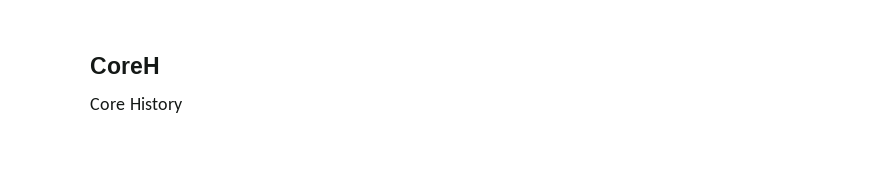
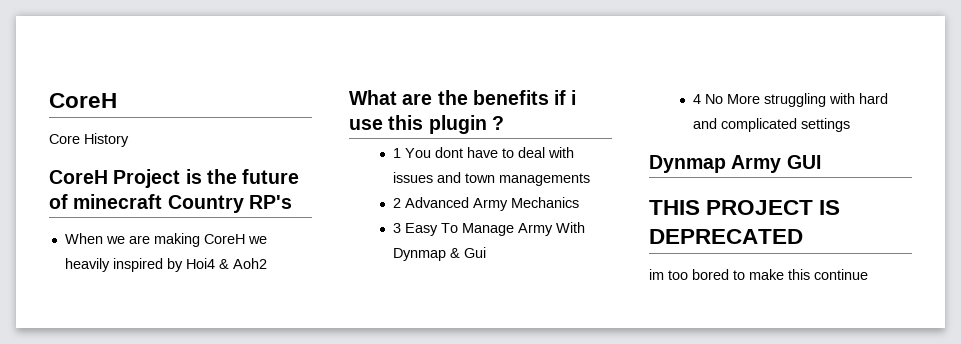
(183, 105) none -> [49,169,300,188] [49,194,292,213] [64,233,267,247] [64,258,267,272] [349,90,577,105] [349,115,504,134] [392,147,574,158] [392,172,590,186] [392,197,579,211] [392,222,585,236] [392,247,486,261] [692,93,888,107] [692,118,850,132] [649,155,821,173] [649,200,841,215] [649,229,803,244] [649,269,868,280] // CoreH Project is the future of minecraft Country RP's // When we are making CoreH we heavily inspired by Hoi4 & Aoh2 // What are the benefits if i use this plugin ? // 1 You dont have to deal with issues and town managements // 2 Advanced Army Mechanics // 3 Easy To Manage Army With Dynmap & Gui // 4 No More struggling with hard and complicated settings // Dynmap Army GUI // THIS PROJECT IS DEPRECATED // im too bored to make this continue

